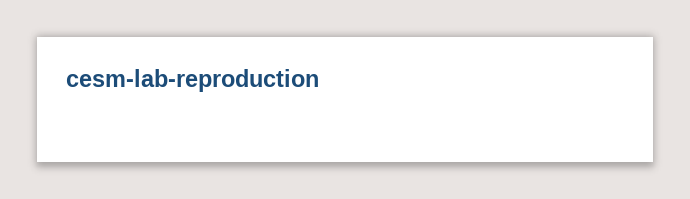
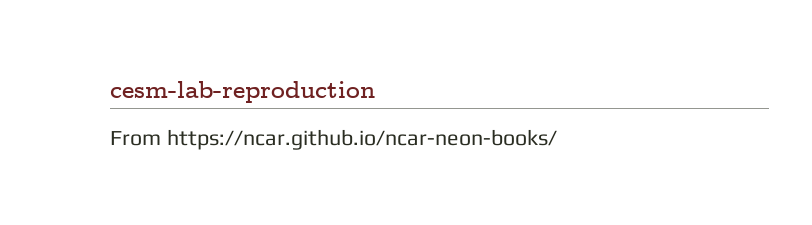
(319, 80) none -> [110,129,557,150] // From https://ncar.github.io/ncar-neon-books/

